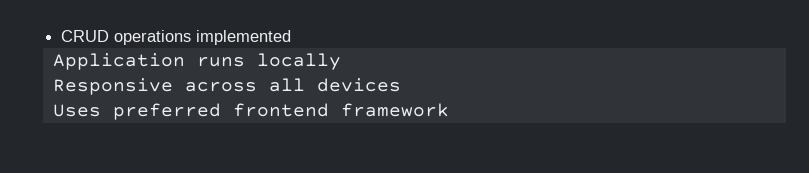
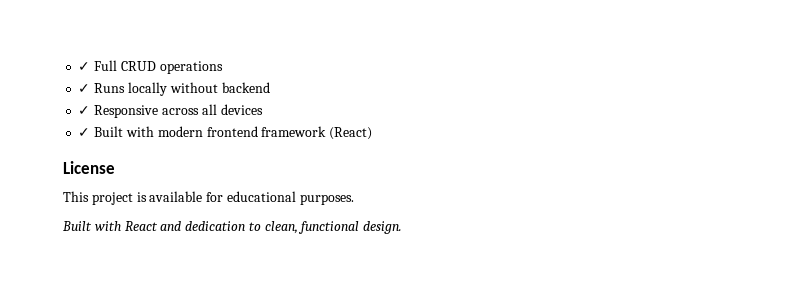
(61, 36) none -> [78,60,118,71] ✓ Full
[196,30,292,45] [52,53,341,70] [52,78,401,95] [52,103,449,120] implemented // Application runs locally // Responsive across all devices // Uses preferred frontend framework -> [78,82,270,96] [78,104,263,118] [78,126,373,140] [63,161,115,174] [63,191,354,205] [62,221,403,234] // ✓ Runs locally without backend // ✓ Responsive across all devices // ✓ Built with modern frontend framework (React) // License // This project is available for educational purposes. // Built with React and dedication to clean, functional design.

